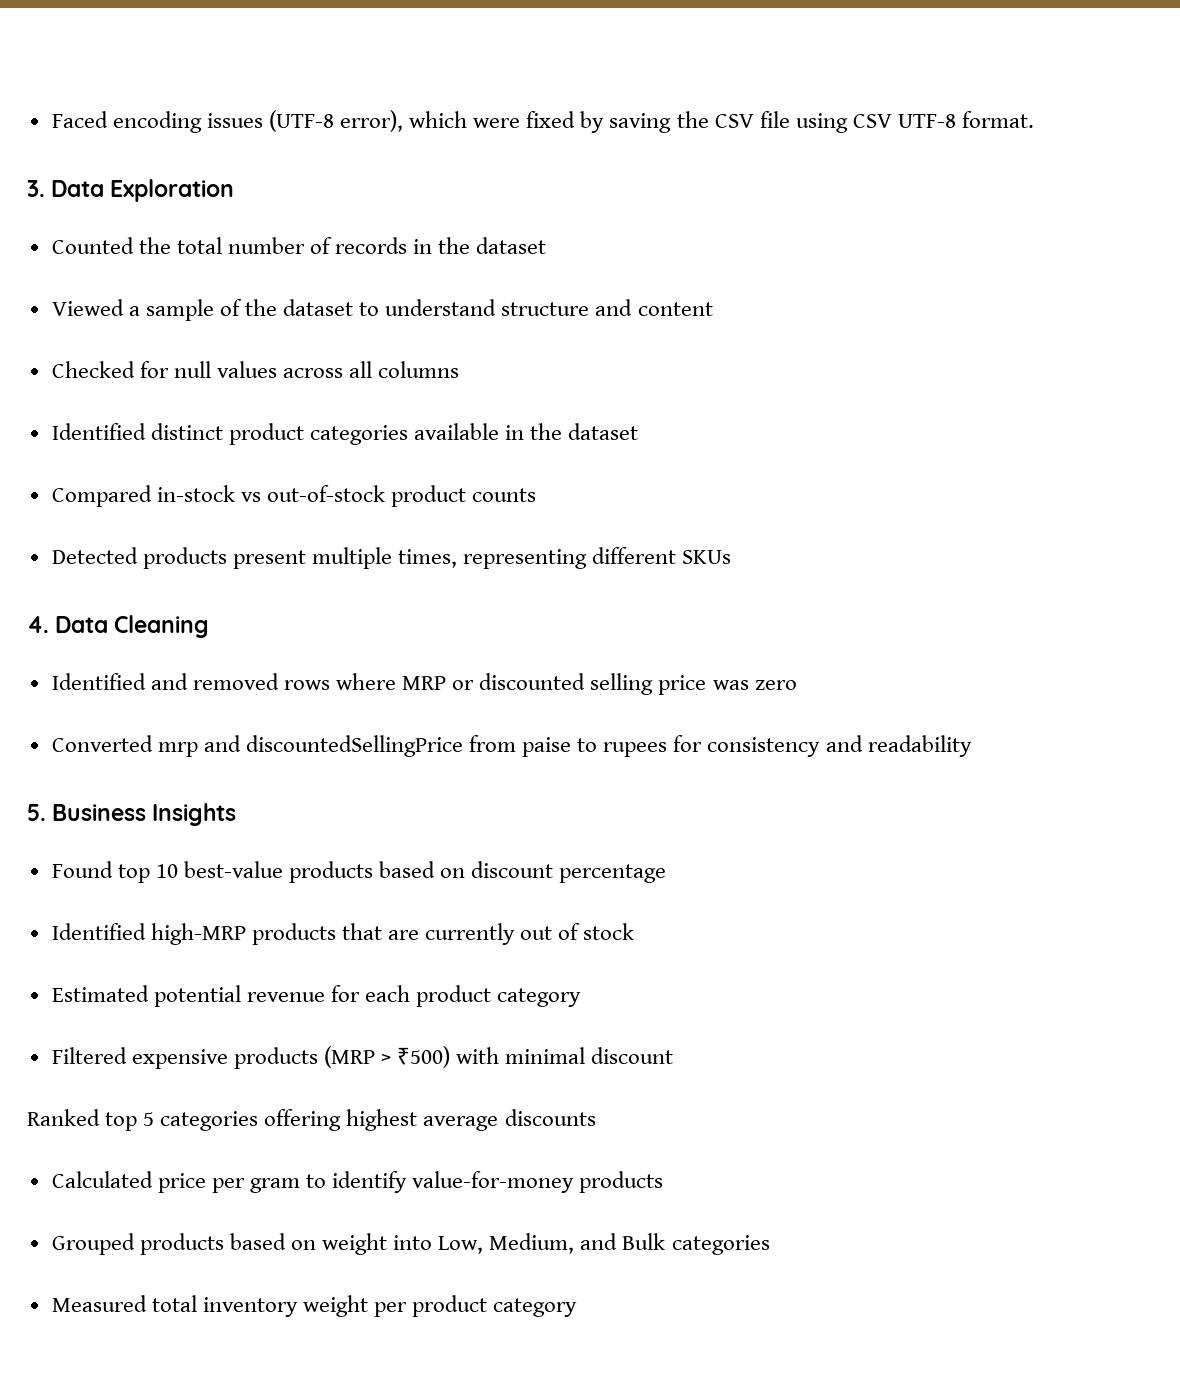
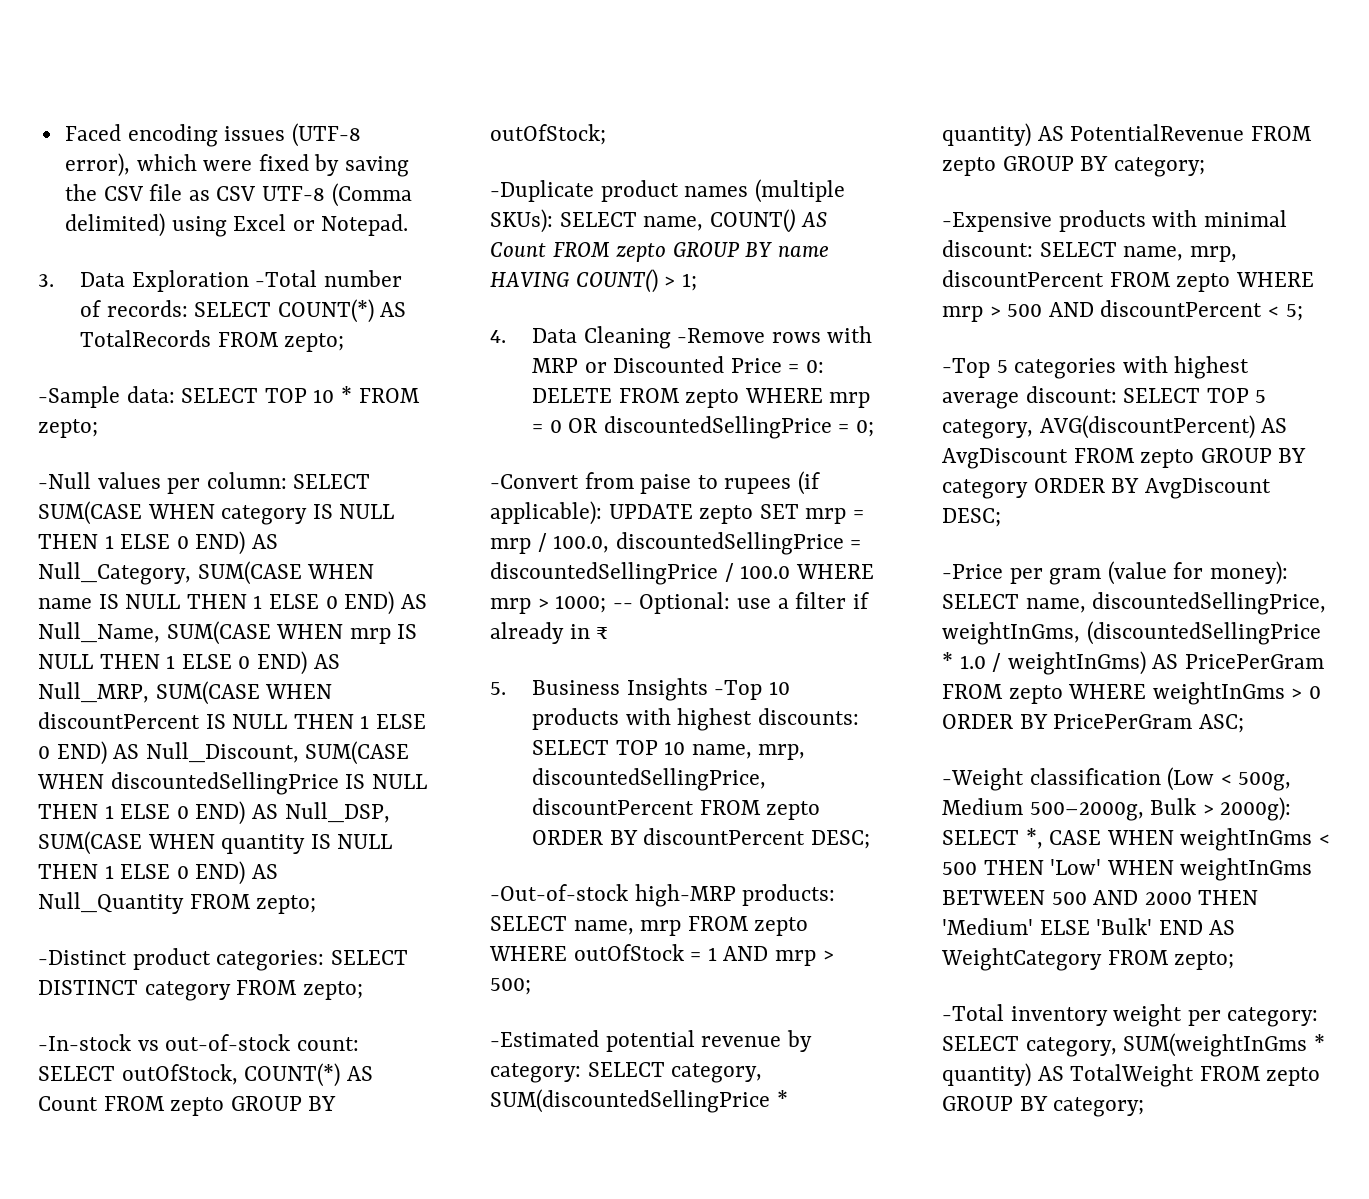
[795,113,848,133] using -> [188,190,210,201] as
[961,111,1034,128] [27,179,235,202] [51,237,547,254] [51,299,713,321] [51,361,460,378] [51,423,639,445] [51,485,537,507] [51,547,732,569] [27,615,210,638] [51,673,797,695] [51,735,972,757] [27,803,237,826] [51,861,667,883] [51,923,635,945] [51,985,582,1007] [51,1046,674,1069] [27,1109,138,1131] format. // 3. Data Exploration // Counted the total number of records in the dataset // Viewed a sample of the dataset to understand structure and content // Checked for null values across all columns // Identified distinct product categories available in the dataset // Compared in-stock vs out-of-stock product counts // Detected products present multiple times, representing different SKUs // 4. Data Cleaning // Identified and removed rows where MRP or discounted selling price was zero // Converted mrp and discountedSellingPrice from paise to rupees for consistency and readability // 5. Business Insights // Found top 10 best-value products based on discount percentage // Identified high-MRP products that are currently out of stock // Estimated potential revenue for each product category // Filtered expensive products (MRP > ₹500) with minimal discount // Ranked top -> [331,183,412,207] [64,213,409,237] [38,270,402,292] [80,299,407,323] [80,330,345,352] [38,386,420,408] [38,419,98,438] [38,472,371,494] [38,501,395,525] [38,531,279,555] [38,561,375,585] [38,591,427,615] [38,621,418,645] [38,651,340,675] [38,681,333,705] [38,712,427,729] [38,741,410,765] [37,772,427,795] [38,801,390,825] [38,831,393,855] [38,861,279,885] [38,892,317,914] [38,948,408,971] [38,980,363,1001] [38,1034,359,1051] [38,1063,373,1087] [38,1096,337,1116] [490,124,606,145] [490,179,845,203] [490,209,828,233] [490,242,830,262] [490,269,697,293] [490,326,873,349] [532,356,825,373] [532,388,871,408] [532,416,875,439] [490,471,821,495] [490,501,865,525] [490,532,862,555] [490,562,874,585] [490,592,869,614] [490,622,609,644] [490,678,790,701] [532,708,859,731] [532,740,806,760] [532,768,767,791] [532,798,821,820] [532,828,870,849] [490,884,836,907] [490,916,809,936] [489,944,834,966] [490,978,531,995] [490,1030,812,1052] [490,1062,763,1083] [490,1089,788,1113] [942,123,1312,147] [942,156,1205,177] [942,210,1287,232] [942,240,1237,262] [942,270,1314,292] [942,300,1303,322] [942,358,990,378] (Comma delimited) using Excel or Notepad. // 3. Data Exploration -Total number of records: SELECT COUNT(*) AS TotalRecords FROM zepto; // -Sample data: SELECT TOP 10 * FROM zepto; // -Null values per column: SELECT SUM(CASE WHEN category IS NULL THEN 1 ELSE 0 END) AS Null_Category, SUM(CASE WHEN name IS NULL THEN 1 ELSE 0 END) AS Null_Name, SUM(CASE WHEN mrp IS NULL THEN 1 ELSE 0 END) AS Null_MRP, SUM(CASE WHEN discountPercent IS NULL THEN 1 ELSE 0 END) AS Null_Discount, SUM(CASE WHEN discountedSellingPrice IS NULL THEN 1 ELSE 0 END) AS Null_DSP, SUM(CASE WHEN quantity IS NULL THEN 1 ELSE 0 END) AS Null_Quantity FROM zepto; // -Distinct product categories: SELECT DISTINCT category FROM zepto; // -In-stock vs out-of-stock count: SELECT outOfStock, COUNT(*) AS Count FROM zepto GROUP BY outOfStock; // -Duplicate product names (multiple SKUs): SELECT name, COUNT() AS Count FROM zepto GROUP BY name HAVING COUNT() > 1; // 4. Data Cleaning -Remove rows with MRP or Discounted Price = 0: DELETE FROM zepto WHERE mrp = 0 OR discountedSellingPrice = 0; // -Convert from paise to rupees (if applicable): UPDATE zepto SET mrp = mrp / 100.0, discountedSellingPrice = discountedSellingPrice / 100.0 WHERE mrp > 1000; -- Optional: use a filter if already in ₹ // 5. Business Insights -Top 10 products with highest discounts: SELECT TOP 10 name, mrp, discountedSellingPrice, discountPercent FROM zepto ORDER BY discountPercent DESC; // -Out-of-stock high-MRP products: SELECT name, mrp FROM zepto WHERE outOfStock = 1 AND mrp > 500; // -Estimated potential revenue by category: SELECT category, SUM(discountedSellingPrice * quantity) AS PotentialRevenue FROM zepto GROUP BY category; // -Expensive products with minimal discount: SELECT name, mrp, discountPercent FROM zepto WHERE mrp > 500 AND discountPercent < 5; // -Top
[264,1109,342,1131] offering -> [1122,356,1168,373] with
[504,1109,596,1126] [51,1171,664,1193] [51,1233,770,1255] [51,1295,578,1317] discounts // Calculated price per gram to identify value-for-money products // Grouped products based on weight into Low, Medium, and Bulk categories // Measured total inventory weight per product category -> [1025,386,1267,403] [942,415,1288,439] [942,448,1307,469] [942,478,1271,499] [942,508,1001,527] [942,561,1289,585] [942,592,1327,615] [942,621,1321,645] [942,651,1325,675] [942,682,1322,705] [942,714,1244,733] [942,767,1292,791] [942,797,1292,821] [942,828,1331,851] [942,858,1313,881] [942,890,1259,905] [942,918,1236,935] [941,948,1235,971] [942,1004,1319,1027] [942,1033,1325,1057] [942,1063,1321,1087] [942,1096,1145,1117] discount: SELECT TOP 5 category, AVG(discountPercent) AS AvgDiscount FROM zepto GROUP BY category ORDER BY AvgDiscount DESC; // -Price per gram (value for money): SELECT name, discountedSellingPrice, weightInGms, (discountedSellingPrice * 1.0 / weightInGms) AS PricePerGram FROM zepto WHERE weightInGms > 0 ORDER BY PricePerGram ASC; // -Weight classification (Low < 500g, Medium 500–2000g, Bulk > 2000g): SELECT *, CASE WHEN weightInGms < 500 THEN 'Low' WHEN weightInGms BETWEEN 500 AND 2000 THEN 'Medium' ELSE 'Bulk' END AS WeightCategory FROM zepto; // -Total inventory weight per category: SELECT category, SUM(weightInGms * quantity) AS TotalWeight FROM zepto GROUP BY category;

